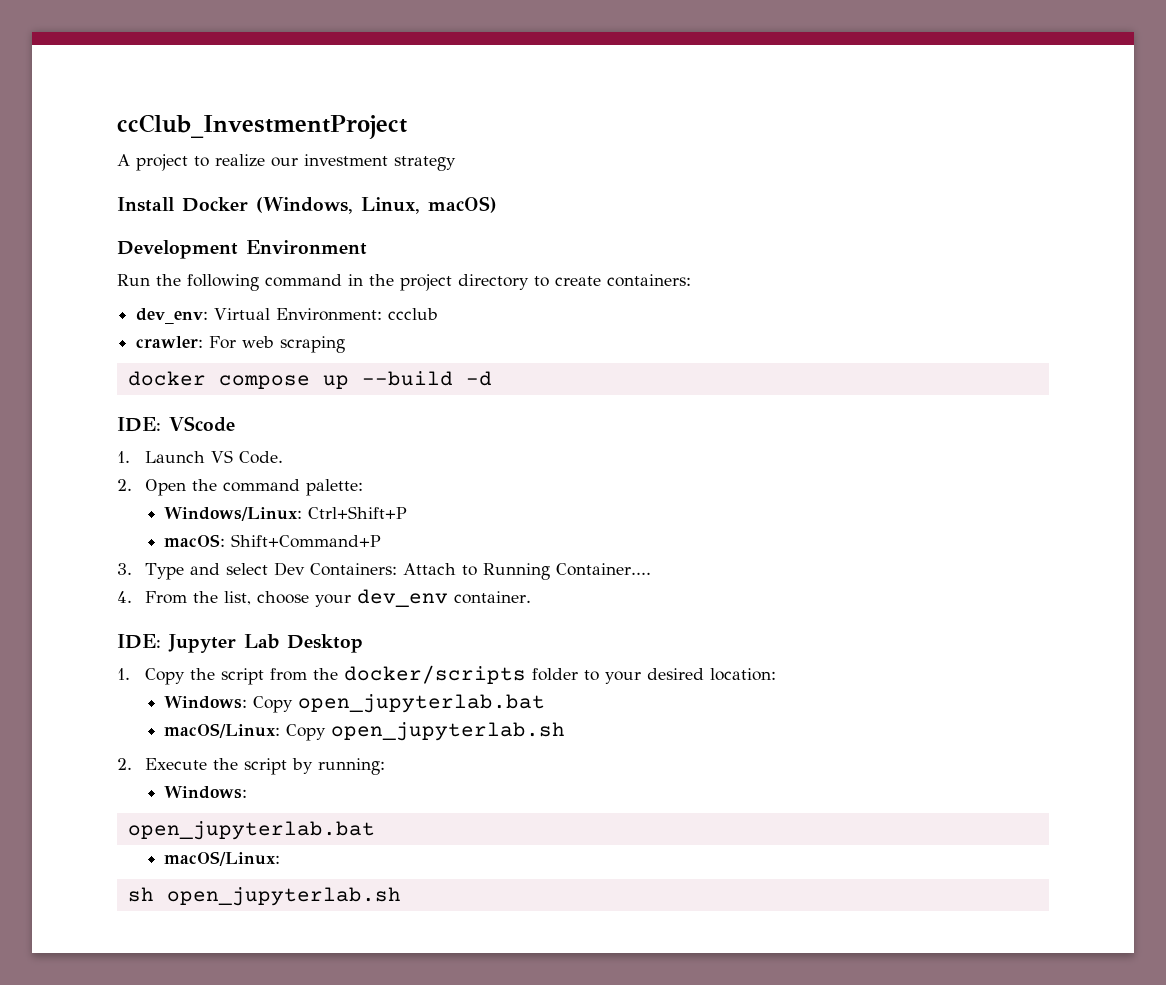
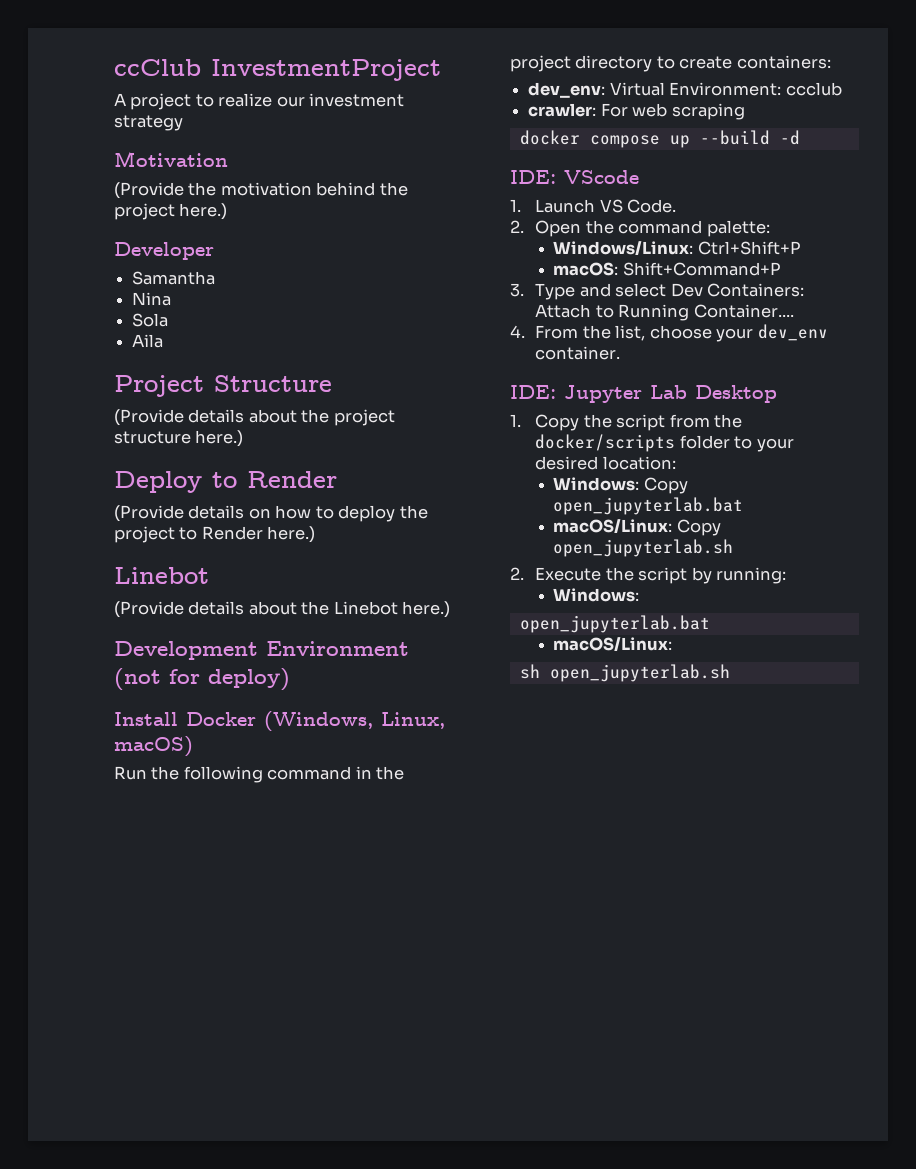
[117,114,407,139] ccClub_InvestmentProject -> [114,59,441,81] ccClub InvestmentProject
(456, 163) none -> [114,151,228,167] [114,182,408,199] [114,203,228,220] [114,242,214,260] [132,271,216,285] [132,292,172,306] [132,313,169,327] [132,334,164,348] [114,375,332,397] [114,409,395,426] [114,430,244,447] [114,471,337,493] [114,505,428,522] [114,526,316,543] [114,567,209,584] [114,601,451,618] [114,641,409,660] [114,668,290,691] // Motivation // (Provide the motivation behind the project here.) // Developer // Samantha // Nina // Sola // Aila // Project Structure // (Provide details about the project structure here.) // Deploy to Render // (Provide details on how to deploy the project to Render here.) // Linebot // (Provide details about the Linebot here.) // Development Environment (not for deploy)
[117,240,367,259] // Development Environment -> (193, 746) none

